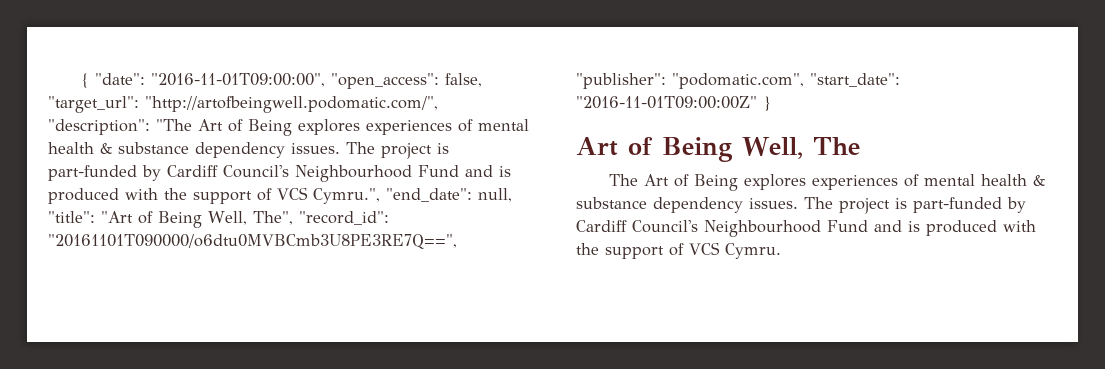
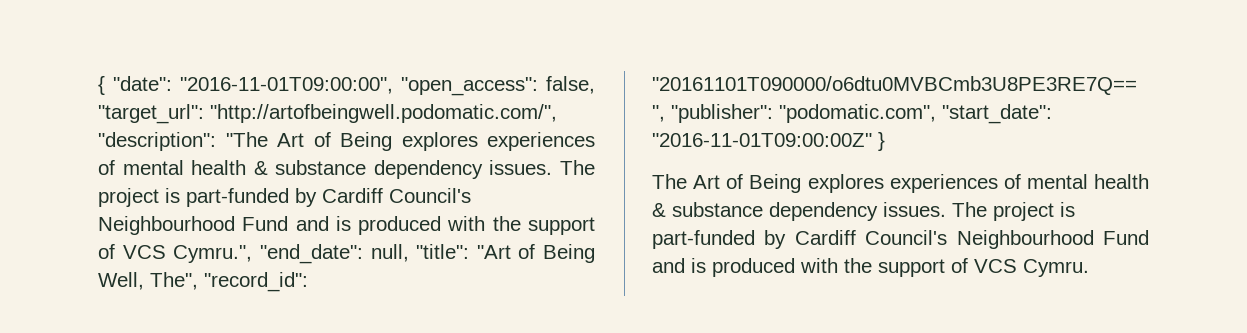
[576,137,860,162] // Art of Being Well, The -> (885, 141) none

